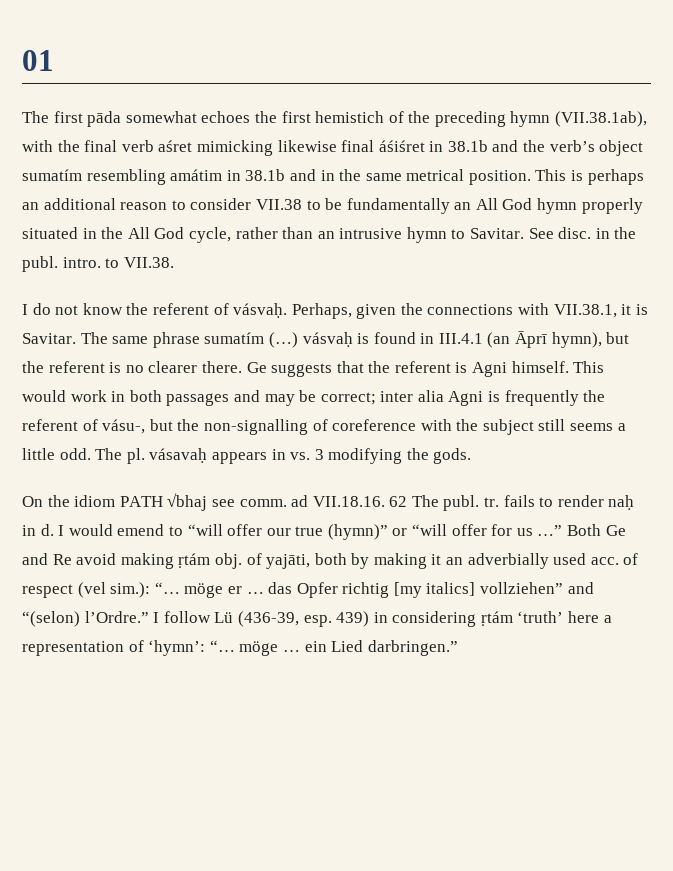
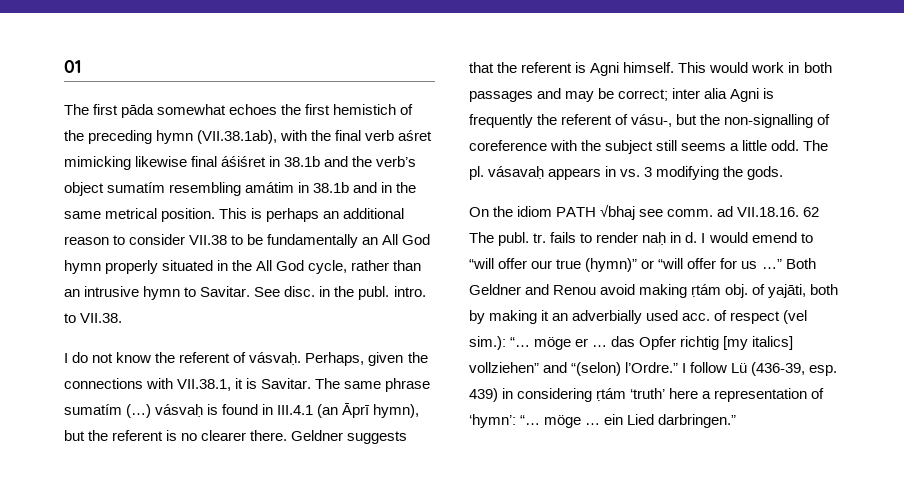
[246,362,267,373] Ge -> [291,430,344,441] Geldner
[605,525,626,536] [22,553,72,565] Ge and Re -> [469,284,597,295] Geldner and Renou

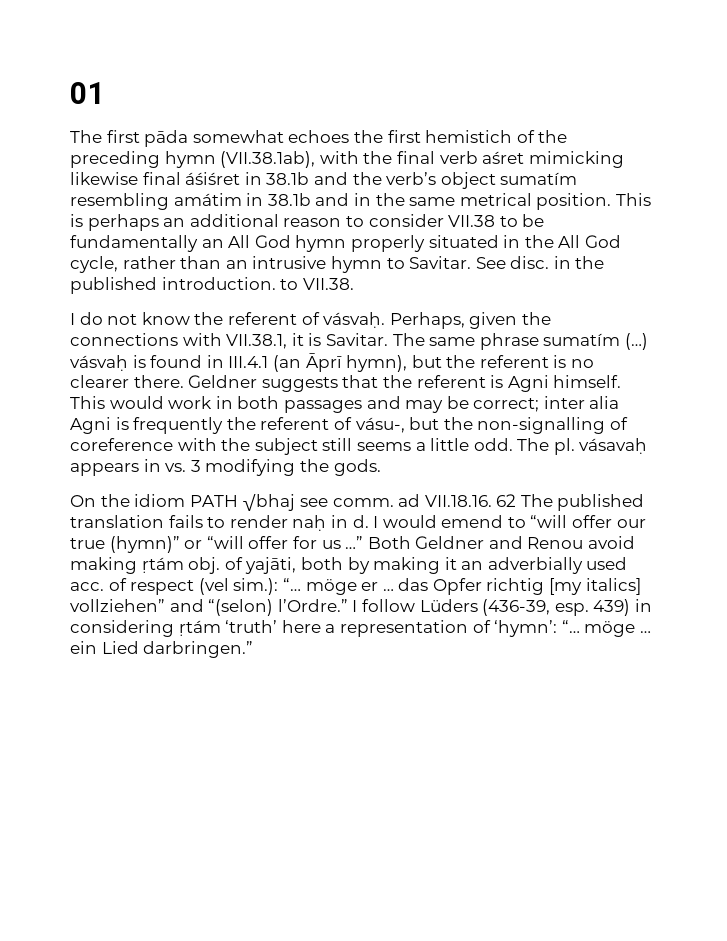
[358,286,426,300] publ. intro. -> [70,277,276,294] published introduction.
[498,232,547,246] publ. tr. -> [557,494,645,511] [70,515,164,528] published translation
[731,363,748,373] Lü -> [419,599,478,612] Lüders

